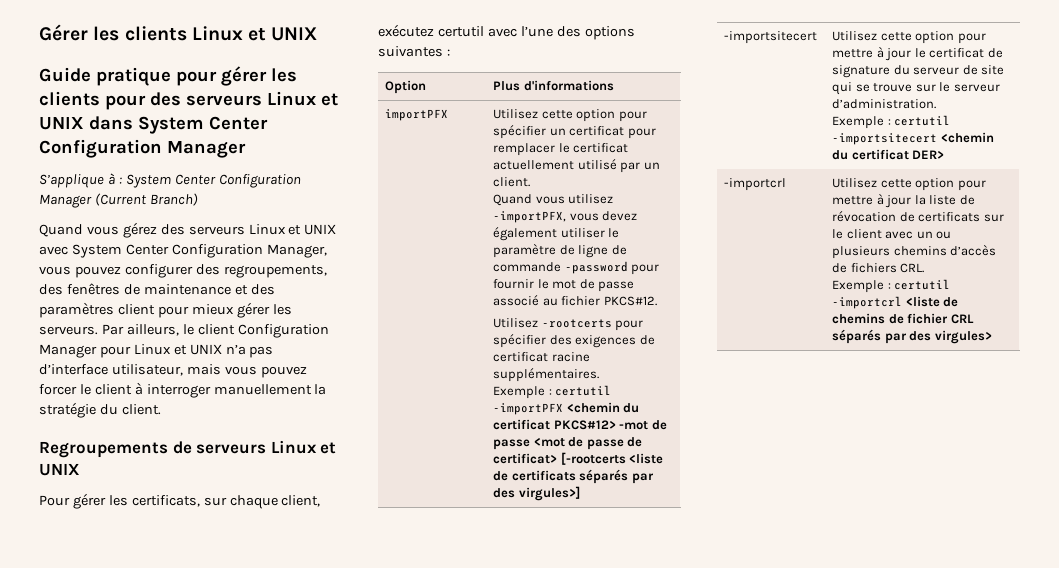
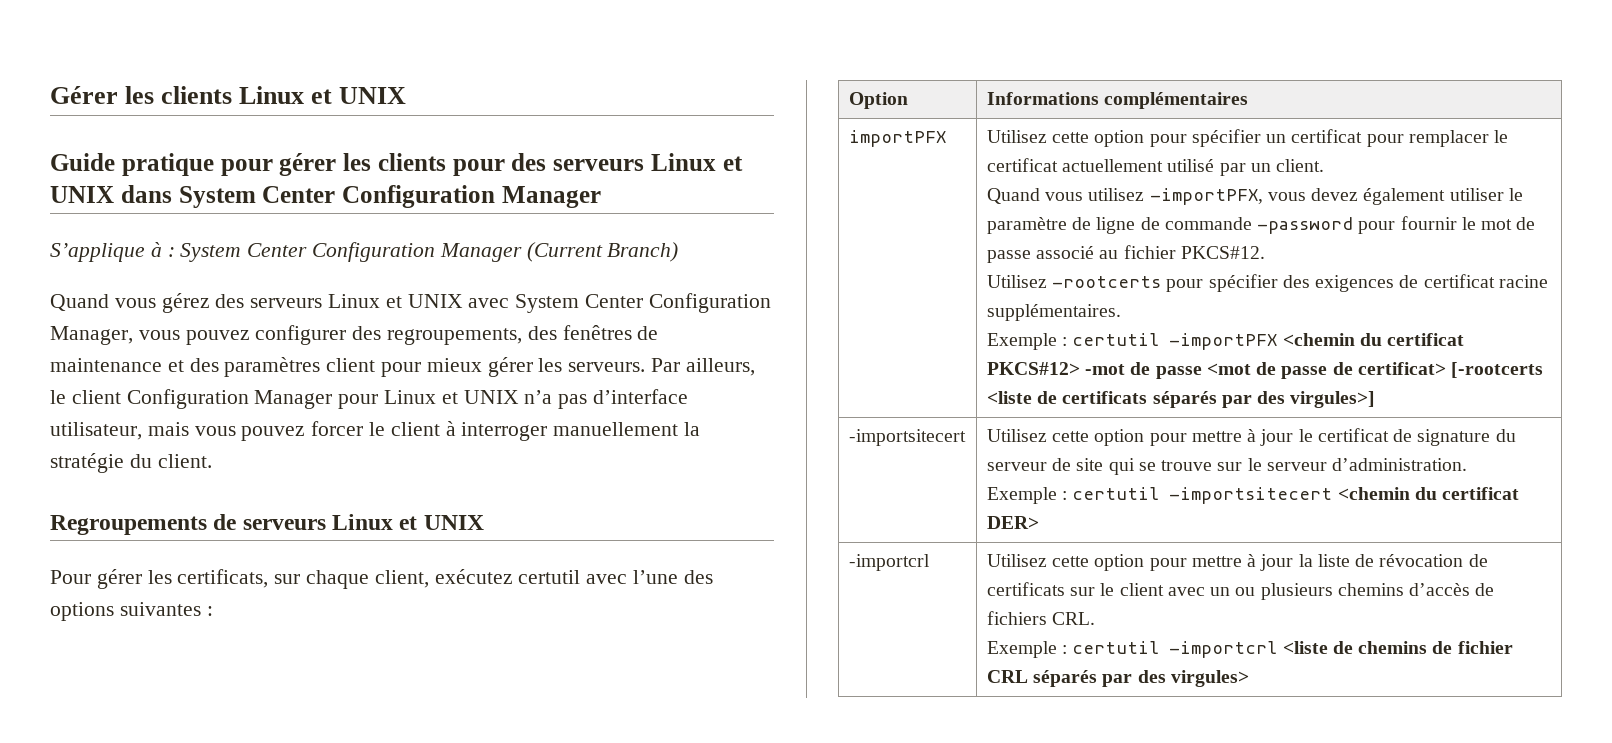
[493,80,614,91] Plus d'informations -> [986,92,1249,109] Informations complémentaires

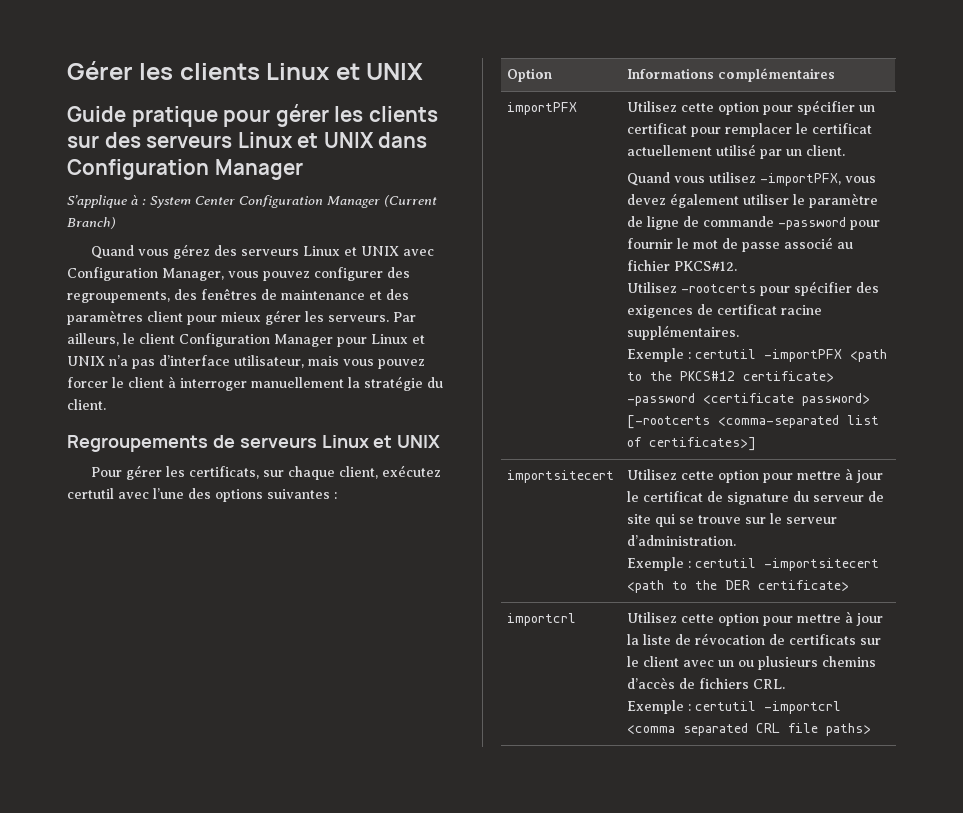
[452,159,505,176] pour -> [67,135,99,148] sur
[178,186,336,208] System Center -> (428, 140) none
[515,294,644,313] System Center -> (435, 252) none
[1282,333,1465,346] [986,362,1544,379] [986,391,1376,408] [848,429,966,446] <chemin du certificat PKCS#12> -mot de passe <mot de passe de certificat> [-rootcerts <liste de certificats séparés par des virgules>] // -importsitecert -> [850,349,888,362] [627,371,835,382] [627,393,871,406] [627,415,880,429] [627,437,757,451] [507,470,615,483] <path to the PKCS#12 certificate> -password <certificate password> [-rootcerts <comma-separated list of certificates>] // importsitecert
[1337,487,1520,500] [986,516,1039,529] [848,554,930,571] <chemin du certificat DER> // -importcrl -> [627,580,850,593] [507,613,577,626] <path to the DER certificate> // importcrl
[1282,641,1513,654] [986,670,1249,687] <liste de chemins de fichier CRL séparés par des virgules> -> [627,723,872,736] <comma separated CRL file paths>

